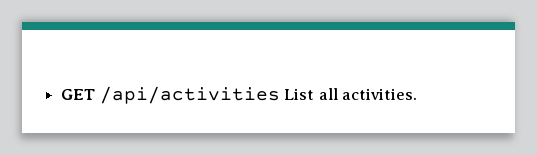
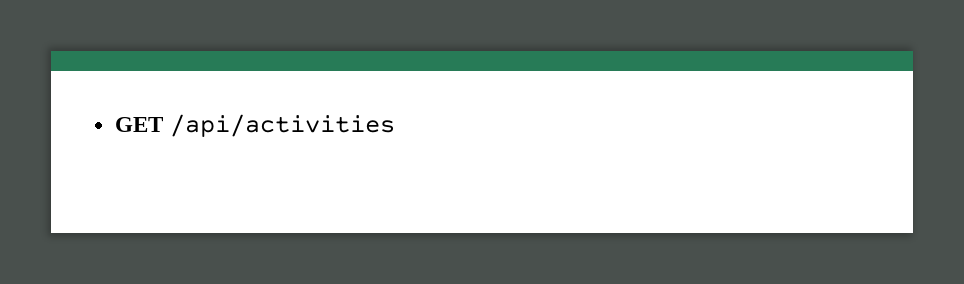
[284,88,417,100] List all activities. -> (395, 125) none

